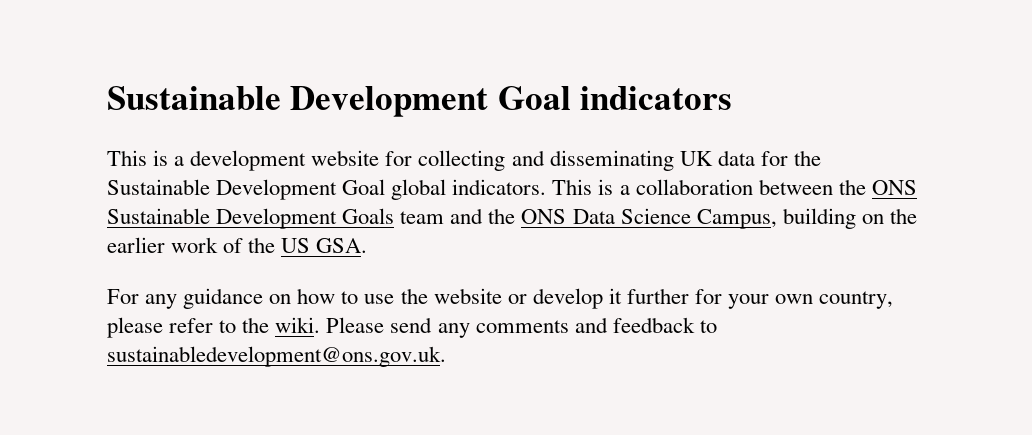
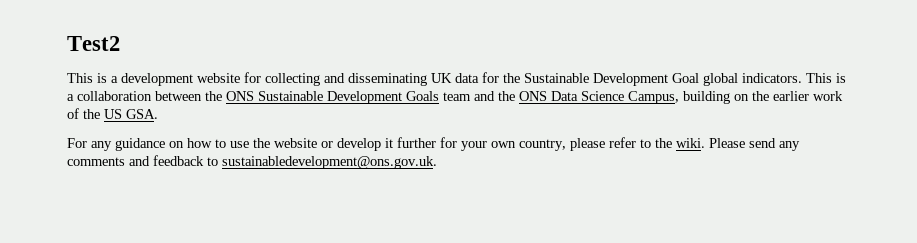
[107,86,733,117] Sustainable Development Goal indicators -> [67,36,120,51] Test2

